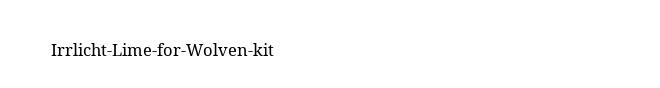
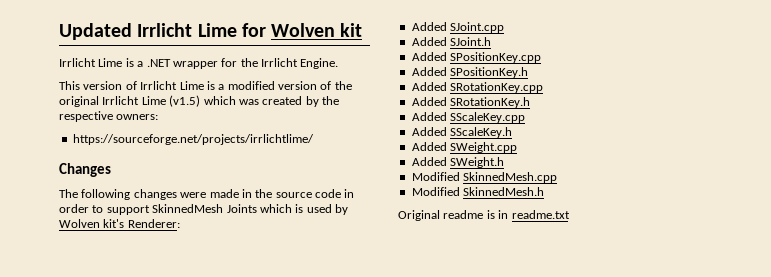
[51,43,274,56] Irrlicht-Lime-for-Wolven-kit -> [59,23,363,40] [59,58,339,69] [59,81,352,90] [59,95,339,107] [59,111,159,122] [72,134,314,145] [59,163,111,177] [59,189,355,200] [59,204,348,215] [59,219,180,228] [411,22,505,33] [411,37,492,46] [411,52,542,63] [411,67,529,78] [411,82,544,93] [411,97,531,108] [411,112,526,123] [411,127,513,138] [411,142,518,153] [411,157,505,168] [411,172,558,183] [411,187,545,196] [398,210,570,221] Updated Irrlicht Lime for Wolven kit // Irrlicht Lime is a .NET wrapper for the Irrlicht Engine. // This version of Irrlicht Lime is a modified version of the original Irrlicht Lime (v1.5) which was created by the respective owners: // https://sourceforge.net/projects/irrlichtlime/ // Changes // The following changes were made in the source code in order to support SkinnedMesh Joints which is used by Wolven kit's Renderer: // Added SJoint.cpp // Added SJoint.h // Added SPositionKey.cpp // Added SPositionKey.h // Added SRotationKey.cpp // Added SRotationKey.h // Added SScaleKey.cpp // Added SScaleKey.h // Added SWeight.cpp // Added SWeight.h // Modified SkinnedMesh.cpp // Modified SkinnedMesh.h // Original readme is in readme.txt

